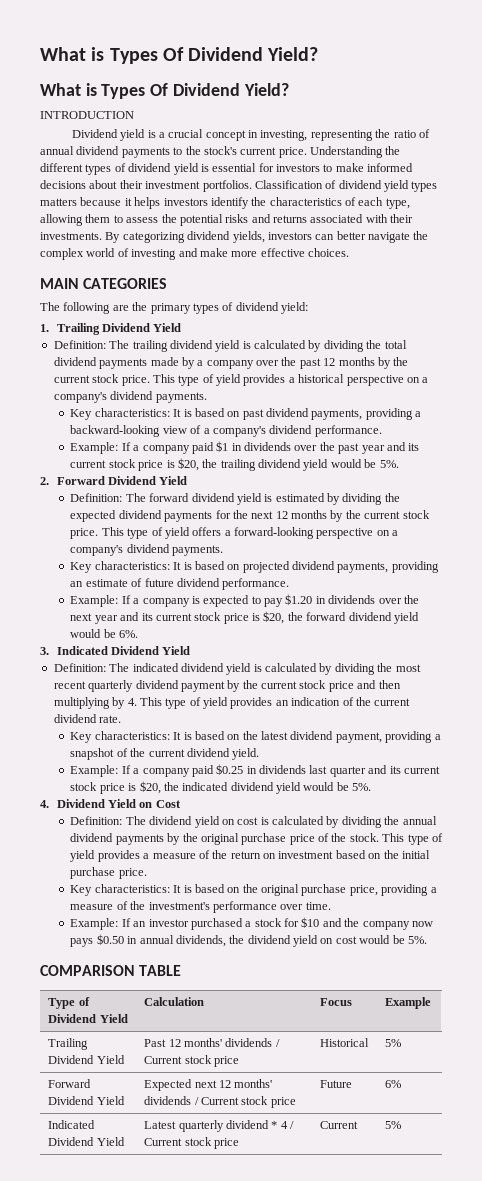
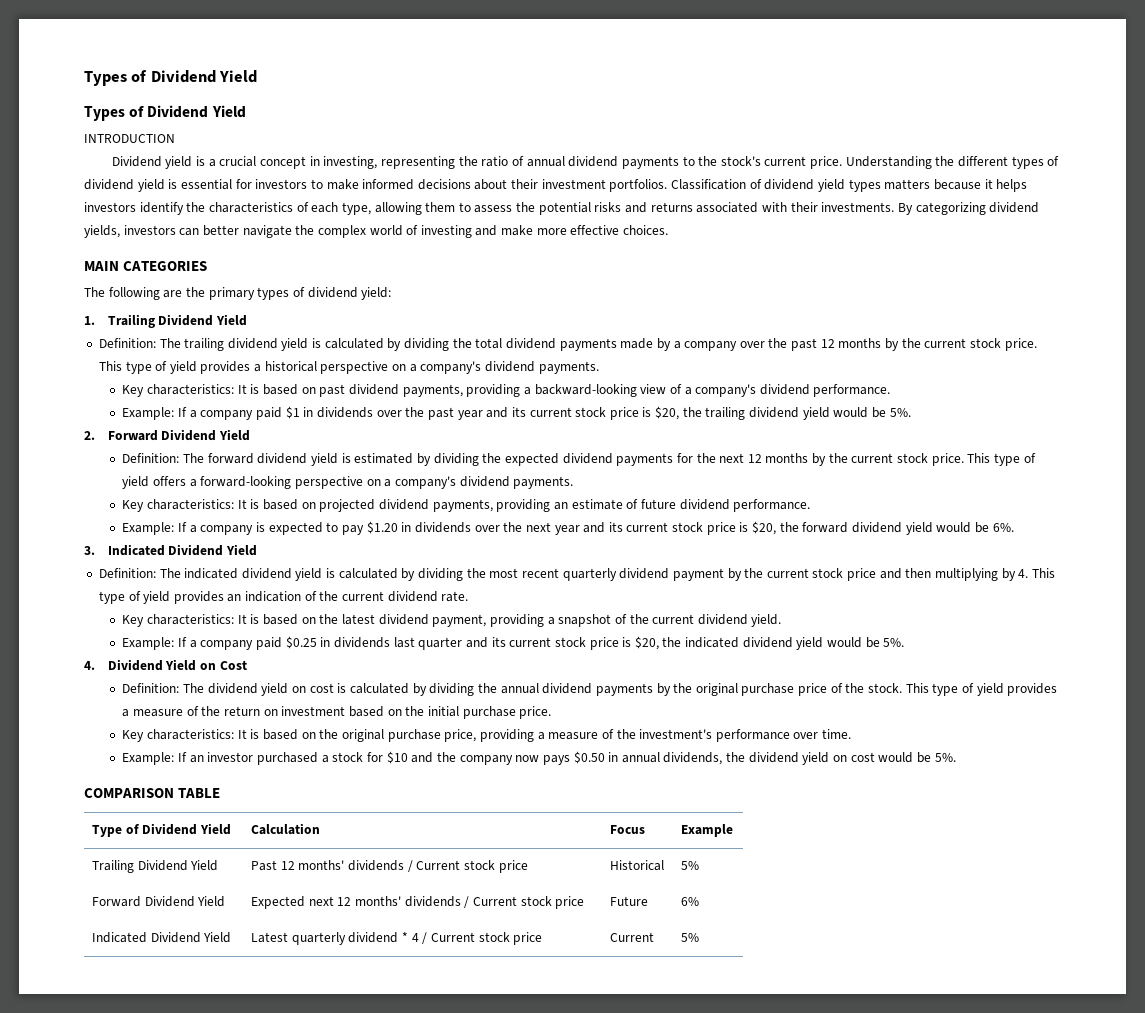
[40,47,319,64] [40,83,289,99] What is Types Of Dividend Yield? // What is Types Of Dividend Yield? -> [84,70,258,86] [84,105,246,121] Types of Dividend Yield // Types of Dividend Yield

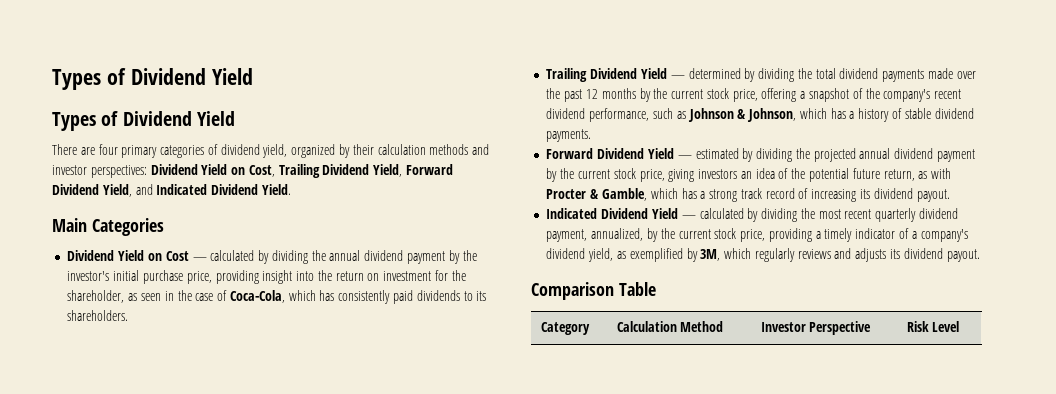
[84,134,175,143] [111,156,1060,169] [84,179,1028,192] [84,202,1040,215] [84,225,669,238] [84,261,208,271] [84,287,392,300] [84,314,247,328] [98,338,384,351] INTRODUCTION // Dividend yield is a crucial concept in investing, representing the ratio of annual dividend payments to the stock's current price. Understanding the different types of dividend yield is essential for investors to make informed decisions about their investment portfolios. Classification of dividend yield types matters because it helps investors identify the characteristics of each type, allowing them to assess the potential risks and returns associated with their investments. By categorizing dividend yields, investors can better navigate the complex world of investing and make more effective choices. // MAIN CATEGORIES // The following are the primary types of dividend yield: // 1. Trailing Dividend Yield // Definition: The trailing dividend yield is calculated -> [52,144,490,158] [52,164,454,178] [52,184,291,197] [52,218,164,236] [67,250,477,264] [67,270,466,284] [67,290,487,304] [67,310,129,321] [546,68,741,82] There are four primary categories of dividend yield, organized by their calculation methods and investor perspectives: Dividend Yield on Cost, Trailing Dividend Yield, Forward Dividend Yield, and Indicated Dividend Yield. // Main Categories // Dividend Yield on Cost — calculated by dividing the annual dividend payment by the investor's initial purchase price, providing insight into the return on investment for the shareholder, as seen in the case of Coca-Cola, which has consistently paid dividends to its shareholders. // Trailing Dividend Yield — determined
[656,338,738,351] by a company -> (953, 73) none
[1004,338,1037,351] [98,361,599,374] [122,384,891,397] [122,406,911,420] [84,429,250,441] [122,453,1036,466] [122,476,574,489] [122,499,811,512] [122,521,1014,535] [84,544,257,556] [98,568,336,581] price. This type of yield provides a historical perspective on a company's dividend payments. // Key characteristics: It is based on past dividend payments, providing a backward-looking view of a company's dividend performance. // Example: If a company paid $1 in dividends over the past year and its current stock price is $20, the trailing dividend yield would be 5%. // 2. Forward Dividend Yield // Definition: The forward dividend yield is estimated by dividing the expected dividend payments for the next 12 months by the current stock price. This type of yield offers a forward-looking perspective on a company's dividend payments. // Key characteristics: It is based on projected dividend payments, providing an estimate of future dividend performance. // Example: If a company is expected to pay $1.20 in dividends over the next year and its current stock price is $20, the forward dividend yield would be 6%. // 3. Indicated Dividend Yield // Definition: The indicated dividend yield is -> [732,88,962,102] [546,108,974,122] [546,129,592,142] [546,148,975,162] [546,168,952,182] [546,188,950,202] [546,208,696,219] price, offering a snapshot of the company's recent dividend performance, such as Johnson & Johnson, which has a history of stable dividend payments. // Forward Dividend Yield — estimated by dividing the projected annual dividend payment by the current stock price, giving investors an idea of the potential future return, as with Procter & Gamble, which has a strong track record of increasing its dividend payout. // Indicated Dividend Yield —
[672,568,1055,581] [98,591,469,604] [122,614,782,627] [122,636,905,650] [84,659,247,671] [122,683,1058,696] [122,706,552,719] [122,729,852,742] [122,751,956,765] [84,788,221,798] [92,823,232,837] [251,823,321,835] [610,825,646,834] [681,824,734,837] [92,860,219,873] [251,860,528,873] [610,860,665,871] [681,861,700,870] [92,896,226,907] [251,896,585,909] [610,896,649,906] [681,897,700,906] [92,932,232,943] [251,932,543,945] [610,932,655,942] [681,933,700,942] payment by the current stock price and then multiplying by 4. This type of yield provides an indication of the current dividend rate. // Key characteristics: It is based on the latest dividend payment, providing a snapshot of the current dividend yield. // Example: If a company paid $0.25 in dividends last quarter and its current stock price is $20, the indicated dividend yield would be 5%. // 4. Dividend Yield on Cost // Definition: The dividend yield on cost is calculated by dividing the annual dividend payments by the original purchase price of the stock. This type of yield provides a measure of the return on investment based on the initial purchase price. // Key characteristics: It is based on the original purchase price, providing a measure of the investment's performance over time. // Example: If an investor purchased a stock for $10 and the company now pays $0.50 in annual dividends, the dividend yield on cost would be 5%. // COMPARISON TABLE // Type of Dividend Yield | Calculation | Focus | Example // Trailing Dividend Yield | Past 12 months' dividends / Current stock price | Historical | 5% // Forward Dividend Yield | Expected next 12 months' dividends / Current stock price | Future | 6% // Indicated Dividend Yield | Latest quarterly dividend * 4 / Current stock price | Current | 5% -> [546,228,968,242] [546,248,980,262] [531,282,656,300] [540,322,590,335] [616,321,724,332] [760,321,872,335] [906,321,960,332] payment, annualized, by the current stock price, providing a timely indicator of a company's dividend yield, as exemplified by 3M, which regularly reviews and adjusts its dividend payout. // Comparison Table // Category | Calculation Method | Investor Perspective | Risk Level

